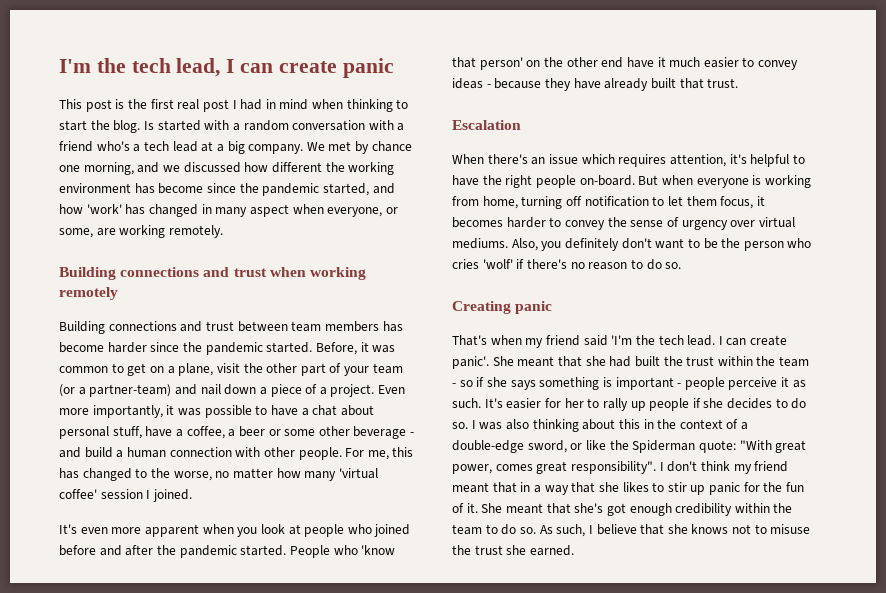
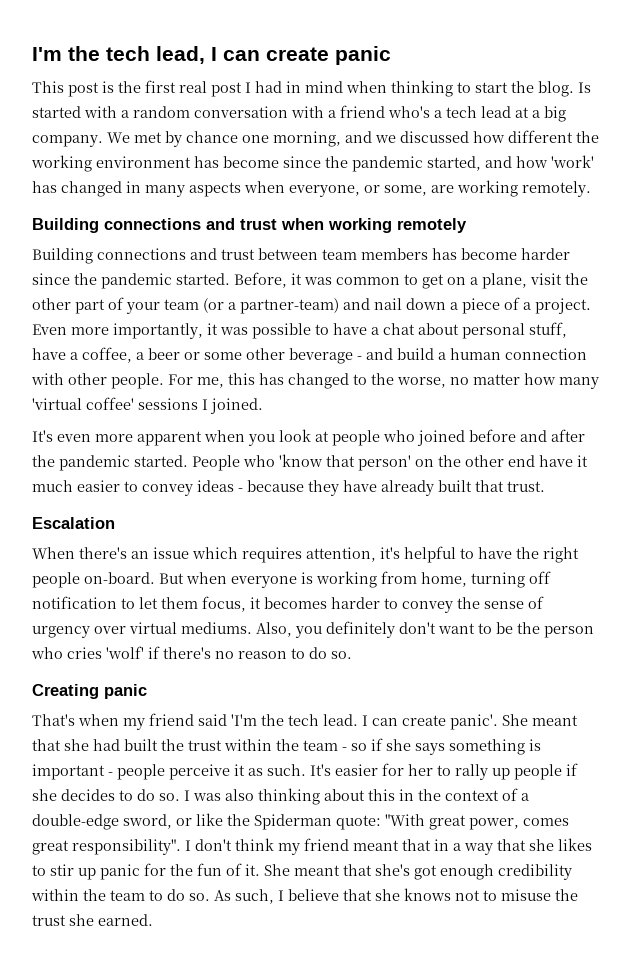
[249,204,289,217] aspect -> [189,182,241,197] aspects
[100,489,143,499] session -> [138,398,198,410] sessions

